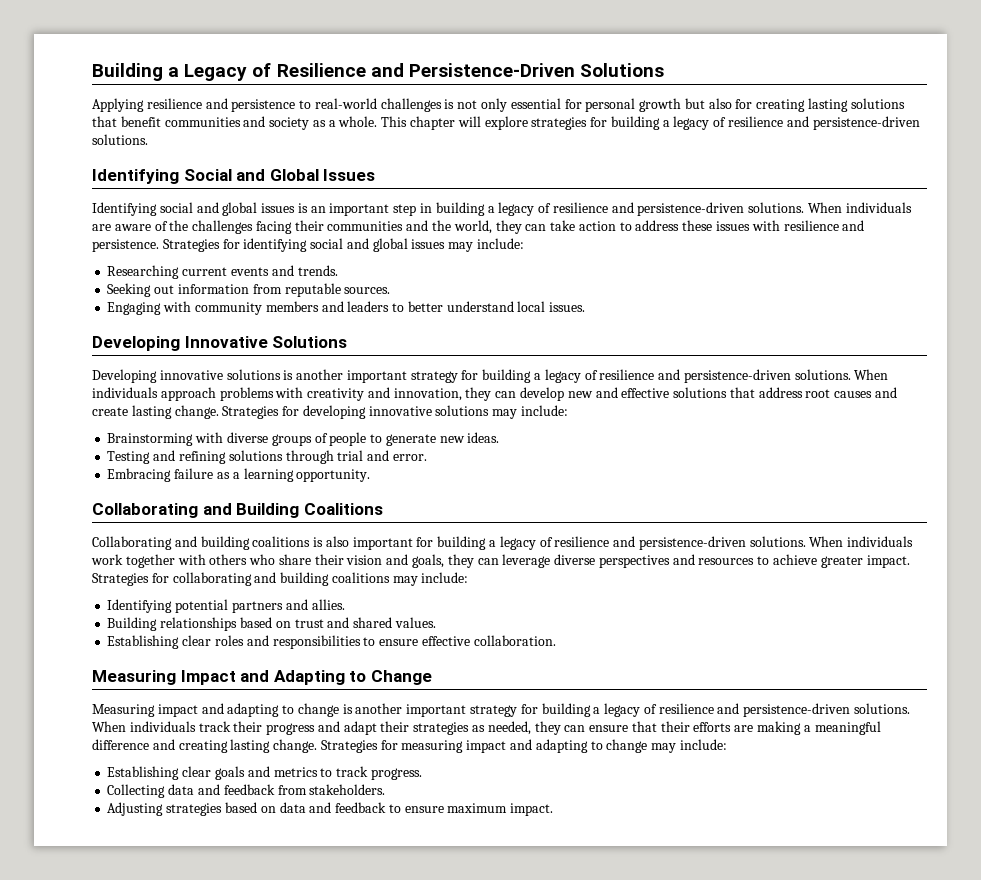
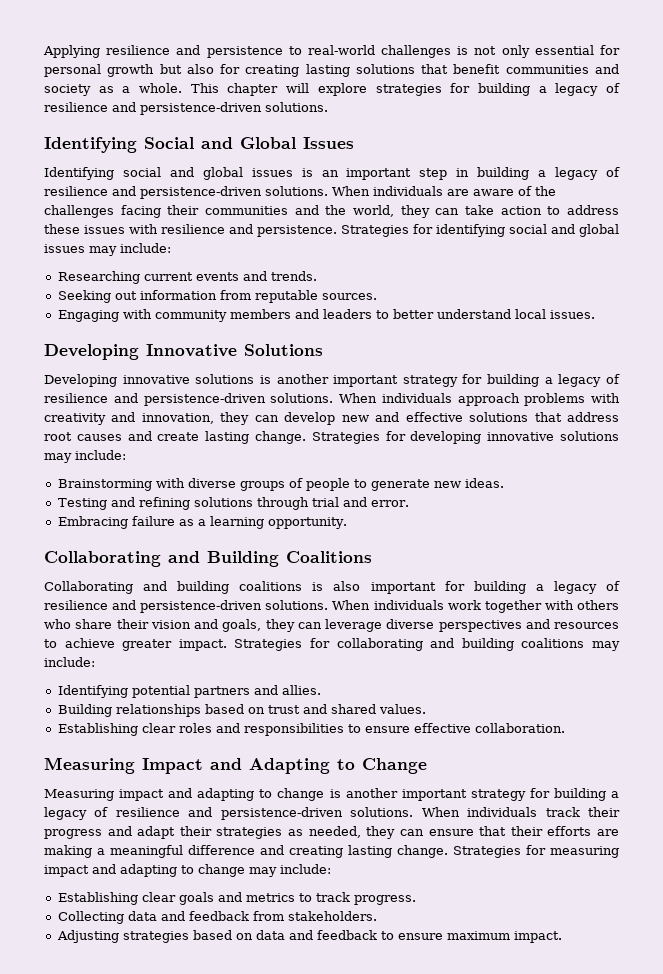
[92,63,664,81] Building a Legacy of Resilience and Persistence-Driven Solutions // -> (43, 51) none

